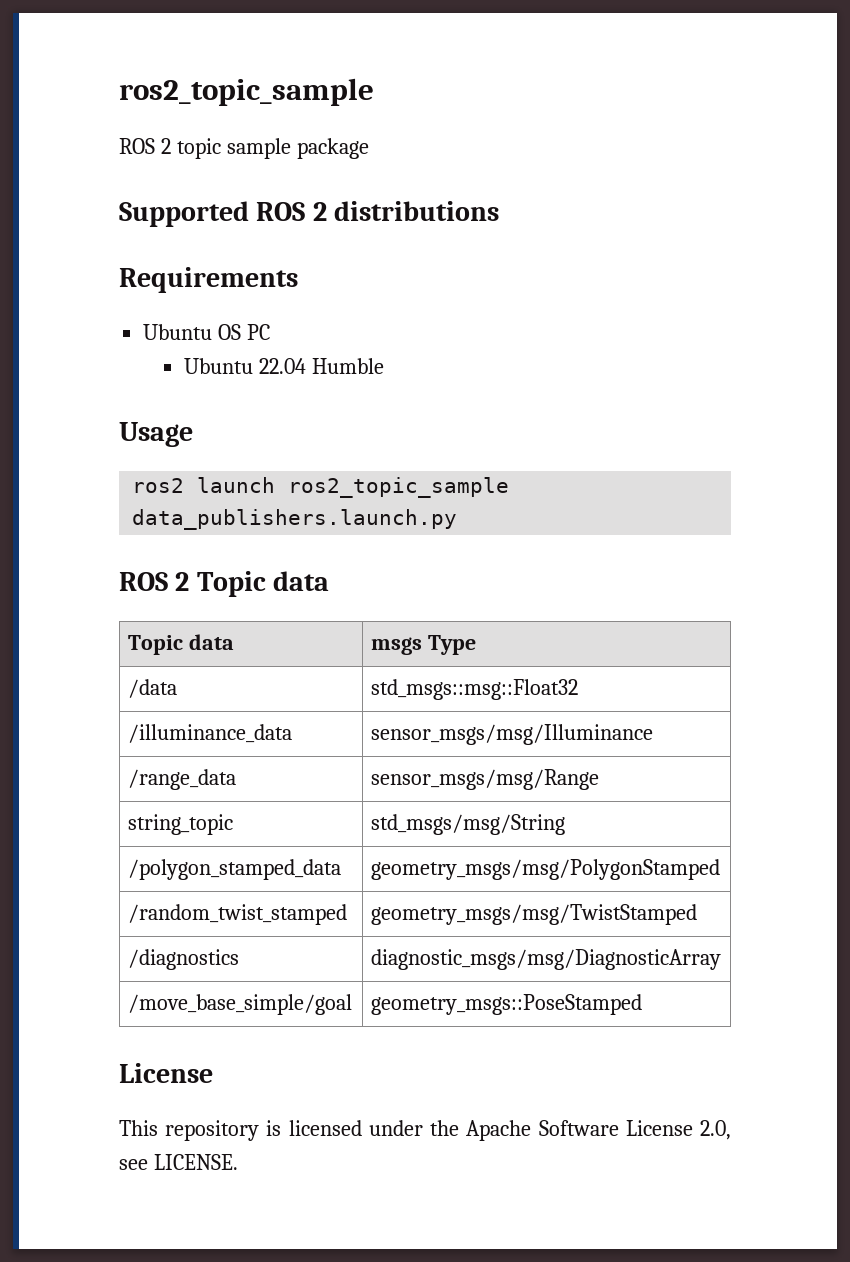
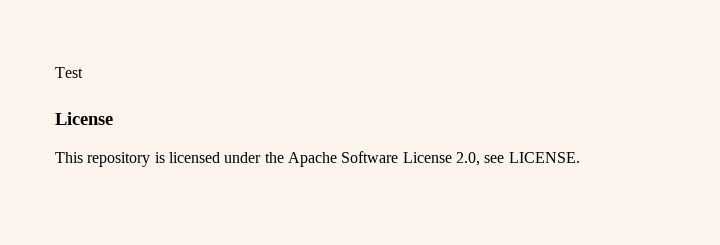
[119,78,374,106] [119,138,369,159] [119,201,500,227] [119,267,298,293] [143,324,271,340] [183,358,384,374] [119,422,193,447] [132,477,510,498] [132,509,458,530] [119,571,330,597] [128,634,235,655] [371,635,477,655] [128,679,178,698] [371,679,579,700] [128,724,293,743] [371,724,654,745] [128,769,237,790] [371,769,600,790] [128,814,234,835] [371,814,566,835] [128,859,342,880] [371,859,721,880] [128,904,348,925] [371,904,698,925] [128,949,240,970] [371,949,722,970] [128,994,353,1015] [371,994,643,1015] ros2_topic_sample // ROS 2 topic sample package // Supported ROS 2 distributions // Requirements // Ubuntu OS PC // Ubuntu 22.04 Humble // Usage // ros2 launch ros2_topic_sample data_publishers.launch.py // ROS 2 Topic data // Topic data | msgs Type // /data | std_msgs::msg::Float32 // /illuminance_data | sensor_msgs/msg/Illuminance // /range_data | sensor_msgs/msg/Range // string_topic | std_msgs/msg/String // /polygon_stamped_data | geometry_msgs/msg/PolygonStamped // /random_twist_stamped | geometry_msgs/msg/TwistStamped // /diagnostics | diagnostic_msgs/msg/DiagnosticArray // /move_base_simple/goal | geometry_msgs::PoseStamped -> [55,67,83,78] Test

